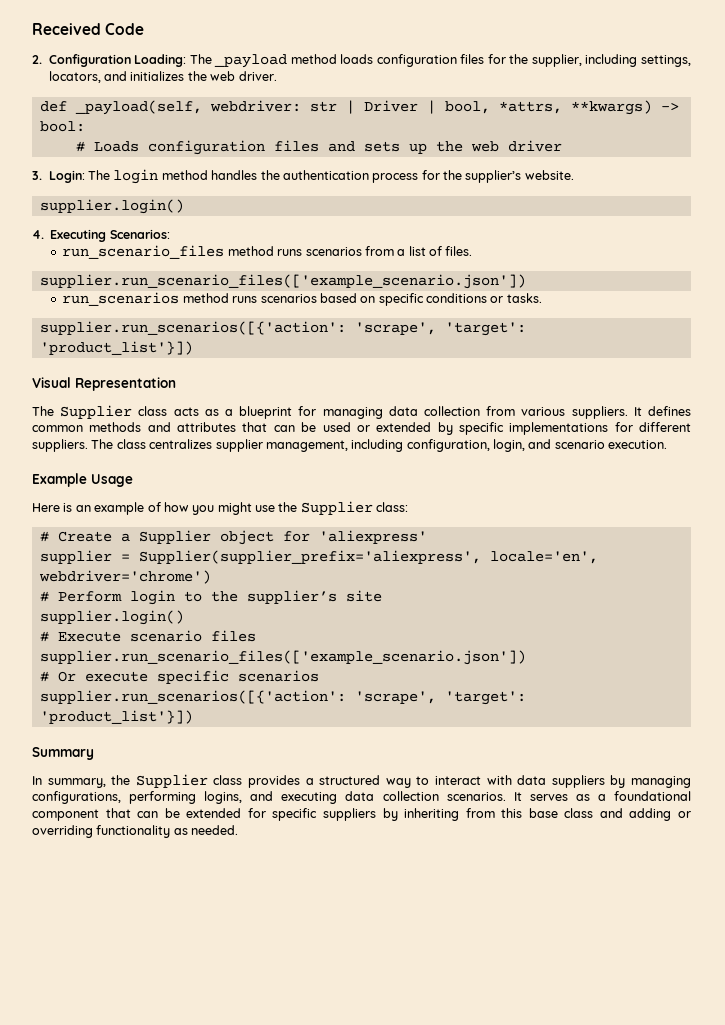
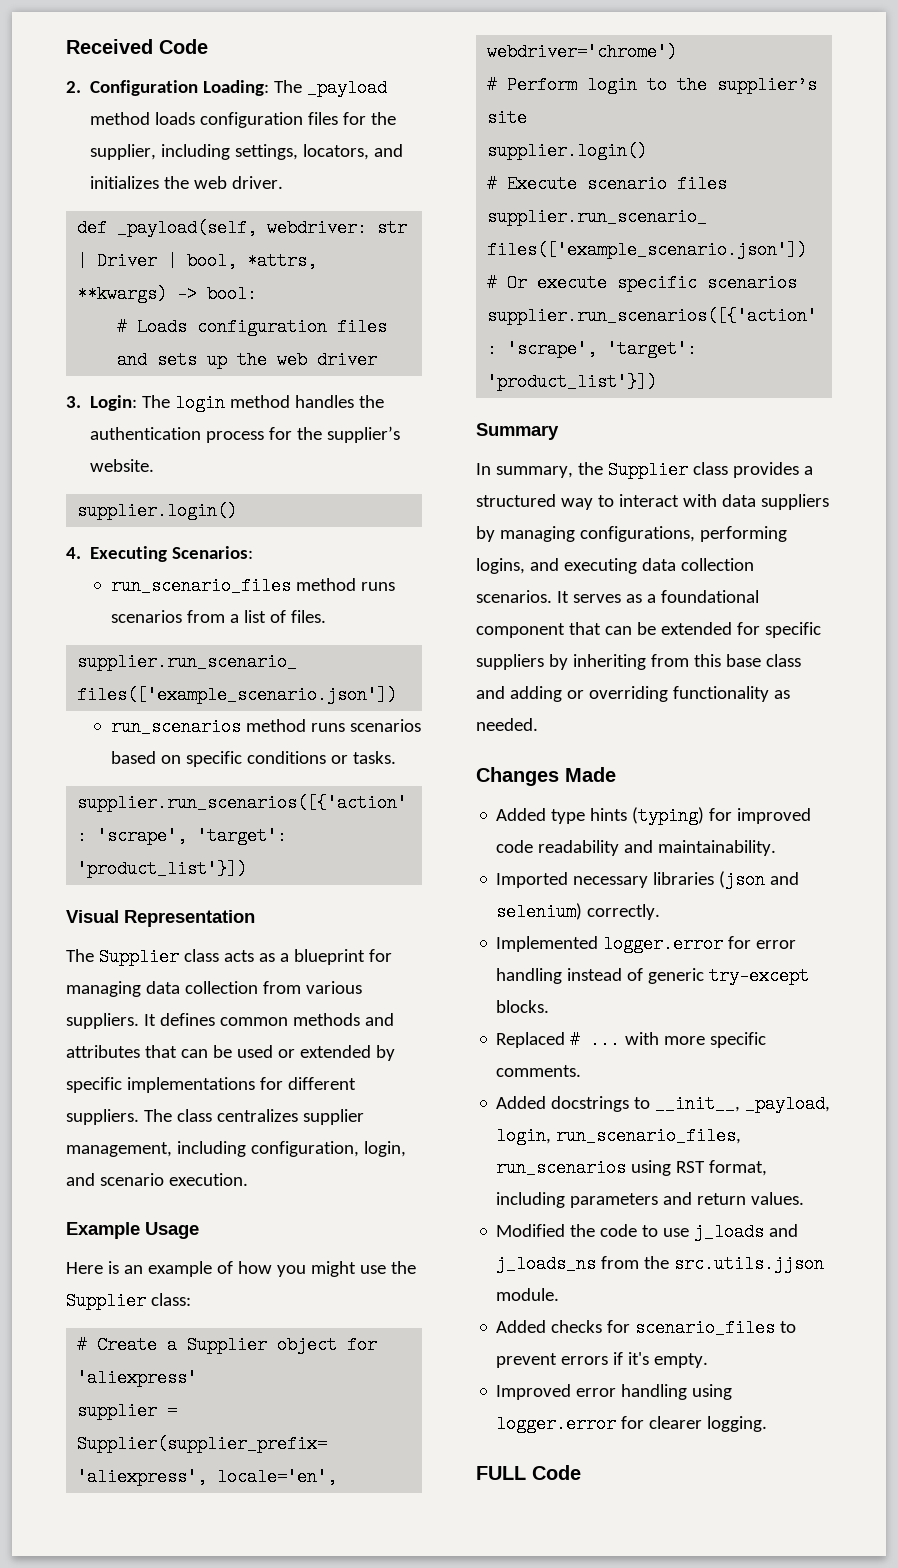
(239, 830) none -> [476,767,616,786] [496,807,812,825] [496,840,777,856] [496,871,800,889] [496,903,661,921] [496,935,797,953] [496,967,810,985] [496,1000,550,1013] [496,1031,767,1049] [496,1065,582,1077] [496,1095,831,1113] [496,1127,742,1145] [496,1159,768,1177] [496,1192,805,1208] [496,1223,799,1241] [496,1255,825,1273] [496,1288,560,1301] [496,1319,797,1337] [496,1352,709,1368] [496,1384,733,1400] [496,1415,768,1433] [476,1465,581,1480] // Changes Made // Added type hints (typing) for improved code readability and maintainability. // Imported necessary libraries (json and selenium) correctly. // Implemented logger.error for error handling instead of generic try-except blocks. // Replaced # ... with more specific comments. // Added docstrings to __init__, _payload, login, run_scenario_files, run_scenarios using RST format, including parameters and return values. // Modified the code to use j_loads and j_loads_ns from the src.utils.jjson module. // Added checks for scenario_files to prevent errors if it's empty. // Improved error handling using logger.error for clearer logging. // FULL Code

